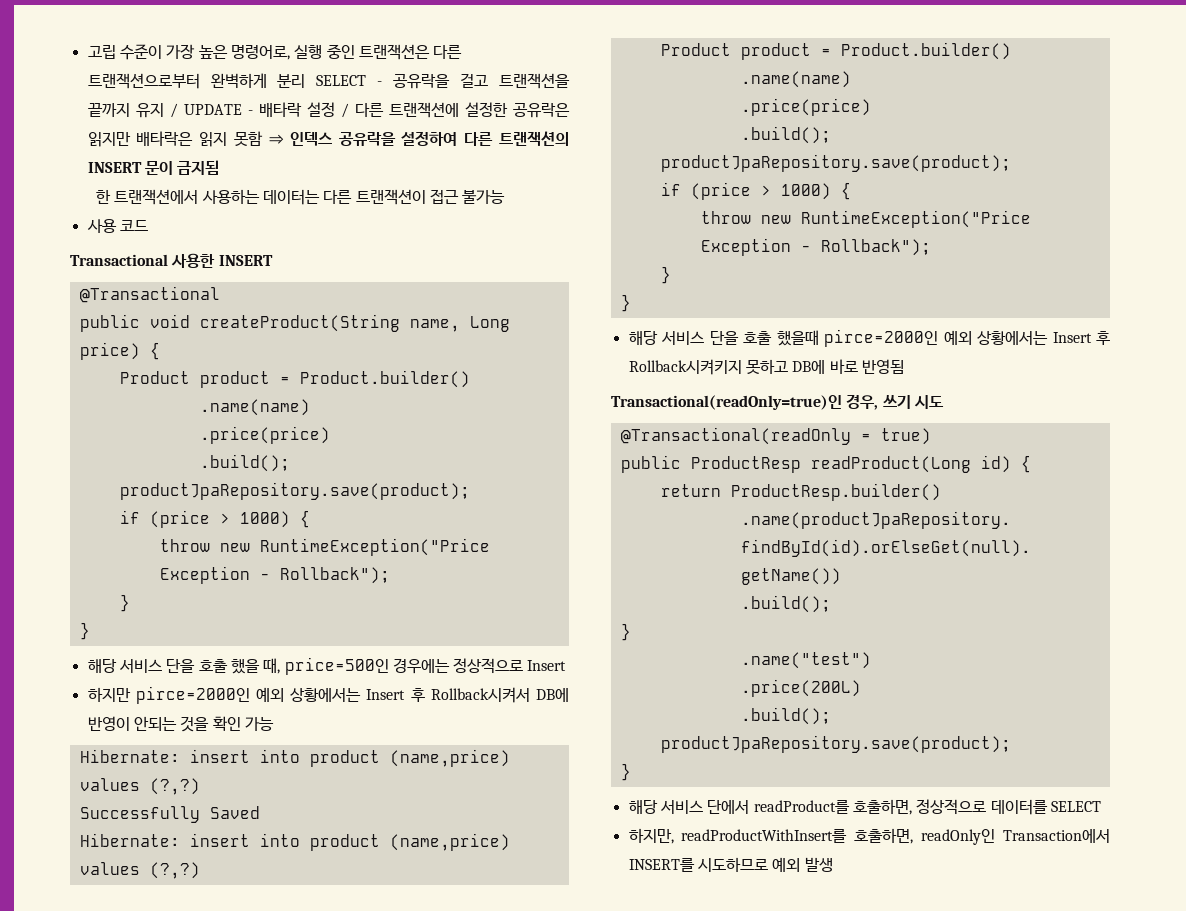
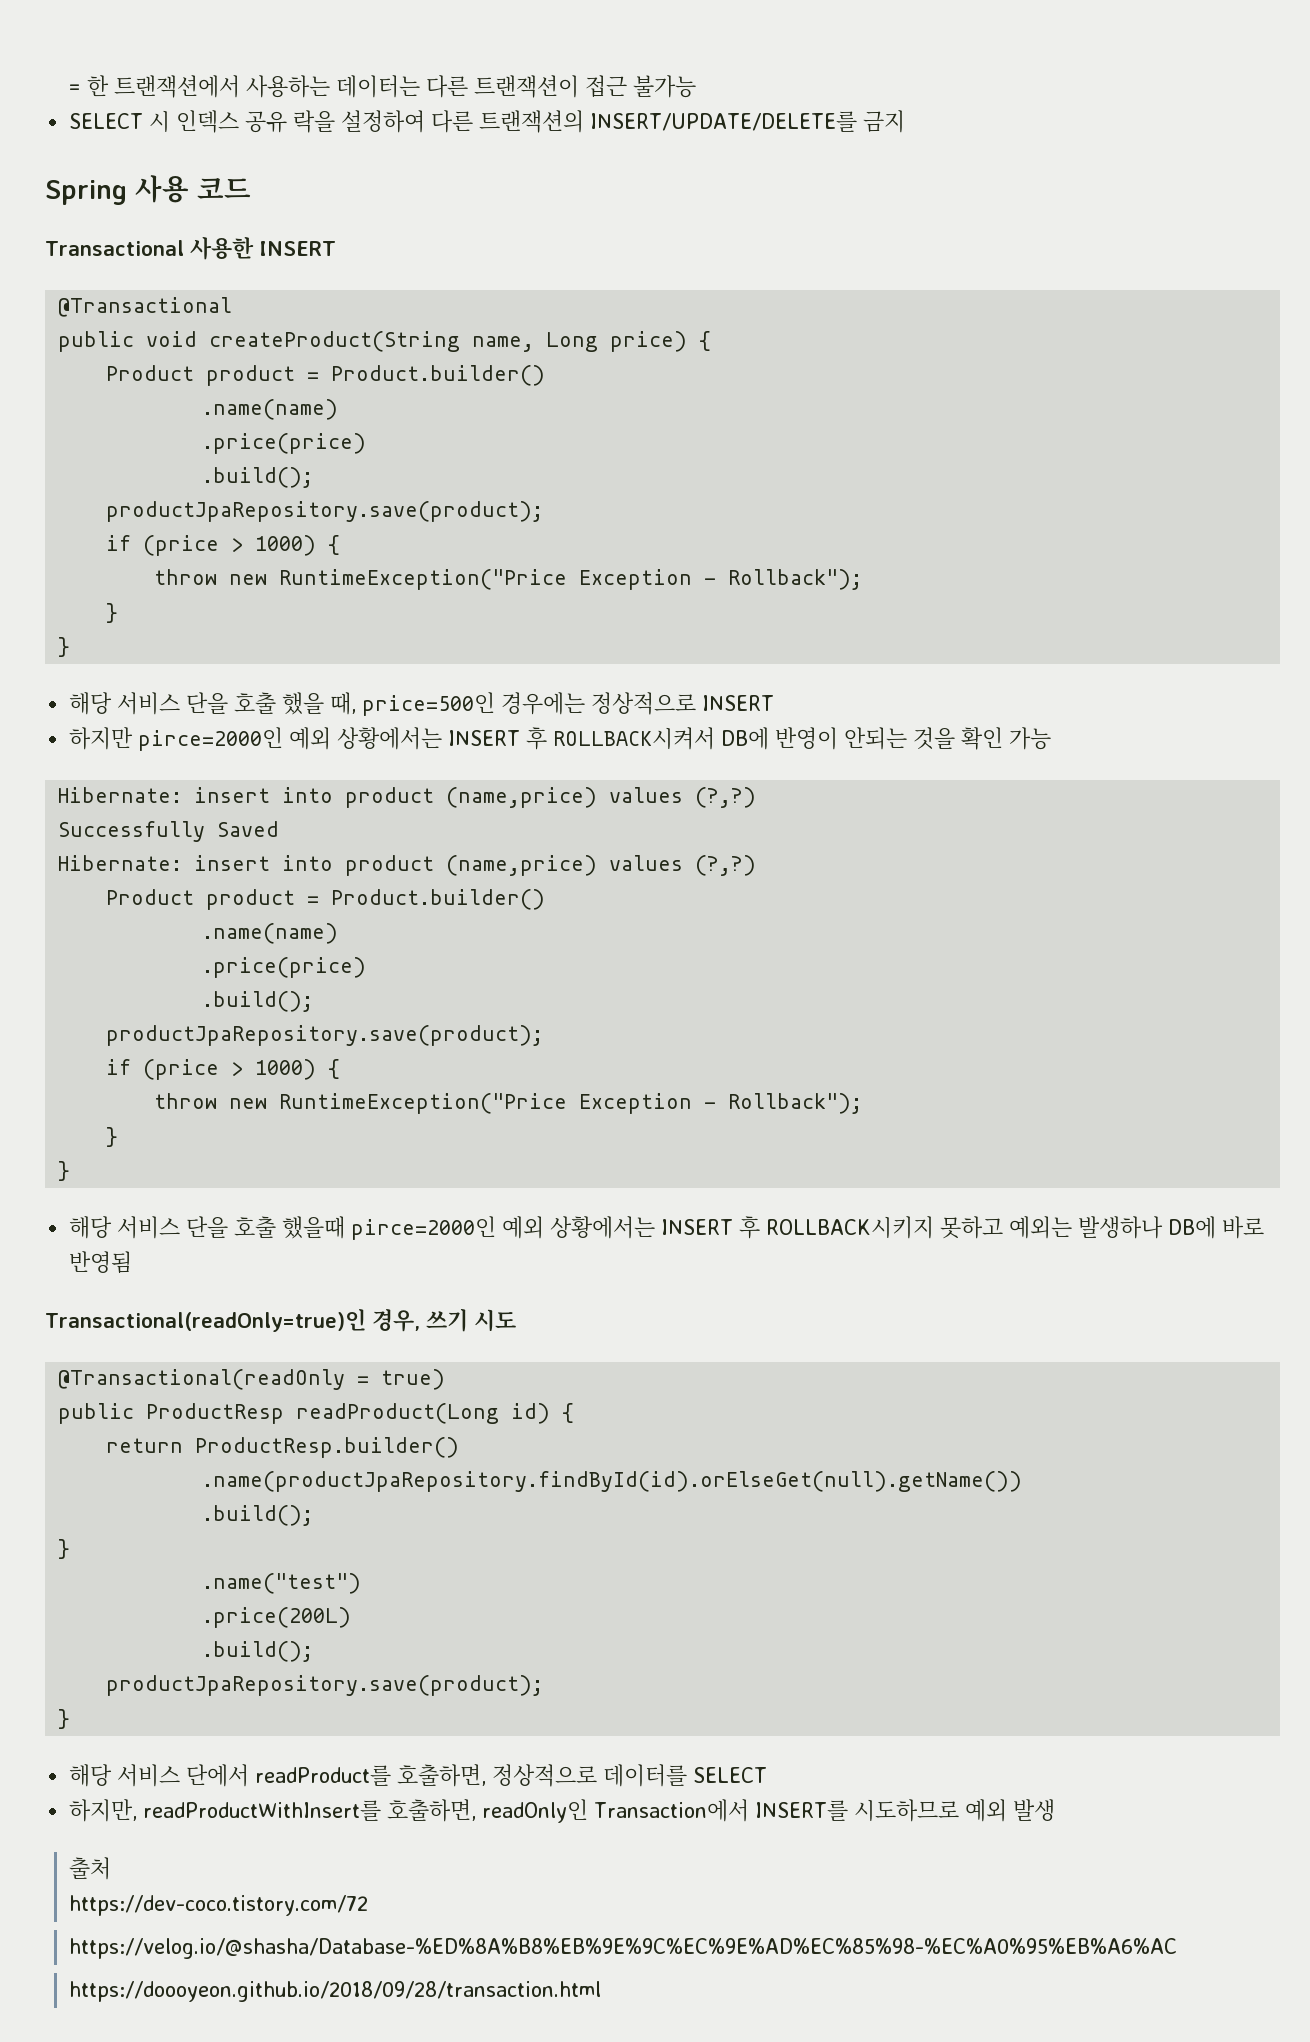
[87,44,463,60] [87,73,570,89] [87,102,570,118] [87,131,569,147] [87,160,220,175] 고립 수준이 가장 높은 명령어로, 실행 중인 트랜잭션은 다른 트랜잭션으로부터 완벽하게 분리 SELECT - 공유락을 걸고 트랜잭션을 끝까지 유지 / UPDATE - 배타락 설정 / 다른 트랜잭션에 설정한 공유락은 읽지만 배타락은 읽지 못함 ⇒ 인덱스 공유락을 설정하여 다른 트랜잭션의 INSERT 문이 금지됨 // -> [69,84,82,94] =
(506, 197) none -> [69,110,906,133] [45,180,127,205] SELECT 시 인덱스 공유 락을 설정하여 다른 트랜잭션의 INSERT/UPDATE/DELETE를 금지 // Spring
[527,660,567,671] Insert -> [702,695,775,711] INSERT
[366,687,530,703] Insert 후 Rollback시켜서 -> [448,727,716,750] INSERT 후 ROLLBACK시켜서
[1052,331,1110,345] [628,359,788,375] Insert 후 Rollback시켜키지 못하고 -> [661,1216,1164,1239] INSERT 후 ROLLBACK시키지 못하고 예외는 발생하나
(833, 864) none -> [69,1857,112,1880] [69,1895,369,1916] [69,1938,1178,1959] [69,1981,602,2002] // 출처 // https://dev-coco.tistory.com/72 // https://velog.io/@shasha/Database-%ED%8A%B8%EB%9E%9C%EC%9E%AD%EC%85%98-%EC%A0%95%EB%A6%AC // https://doooyeon.github.io/2018/09/28/transaction.html

